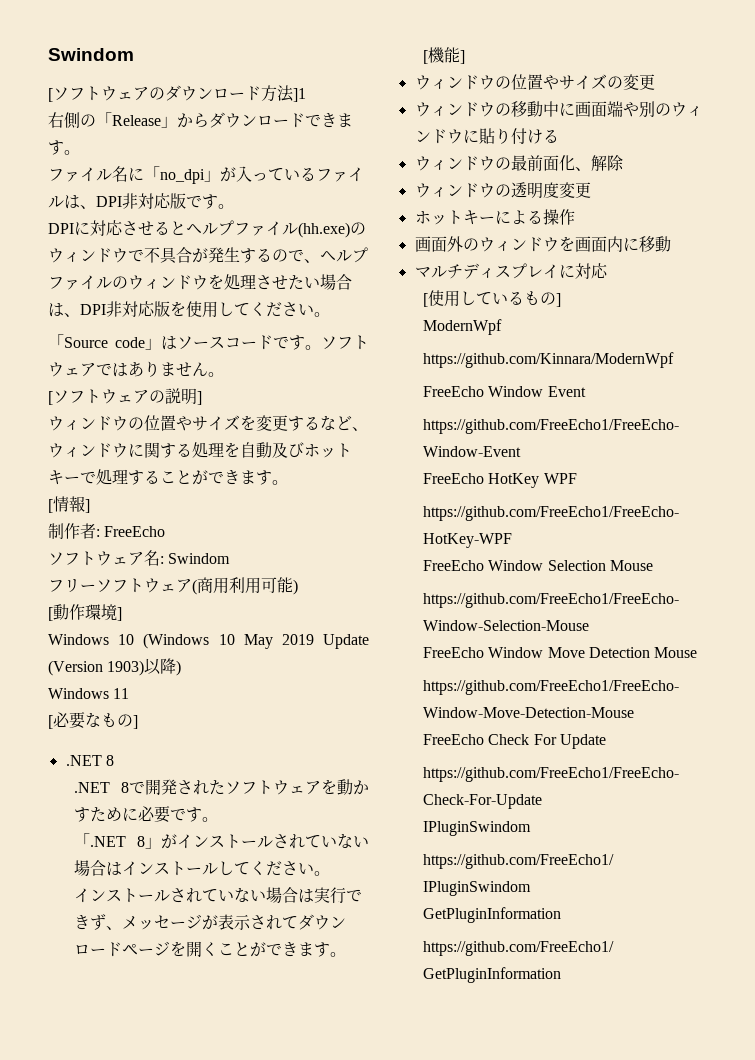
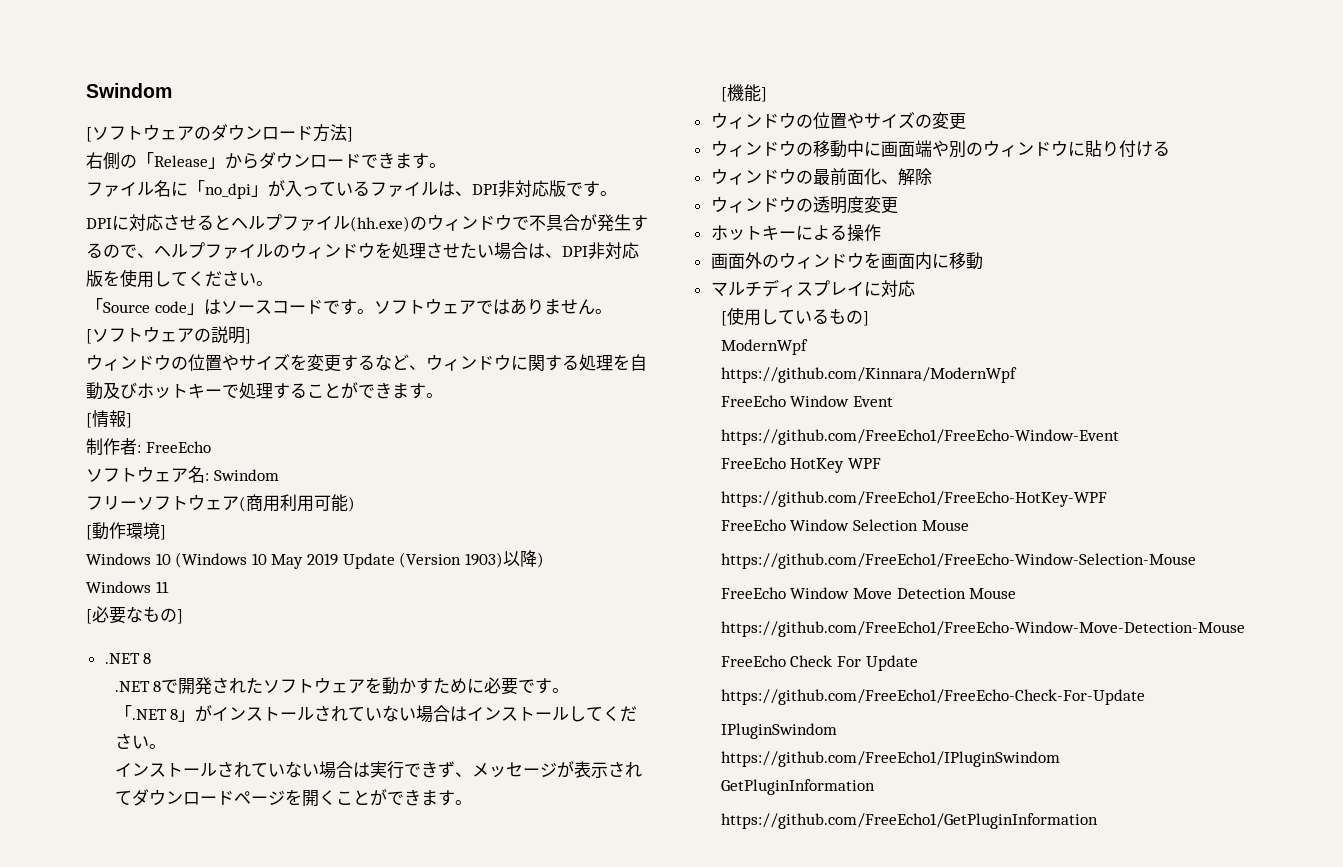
[293,88,306,102] ]1 -> [347,127,353,142] ]

